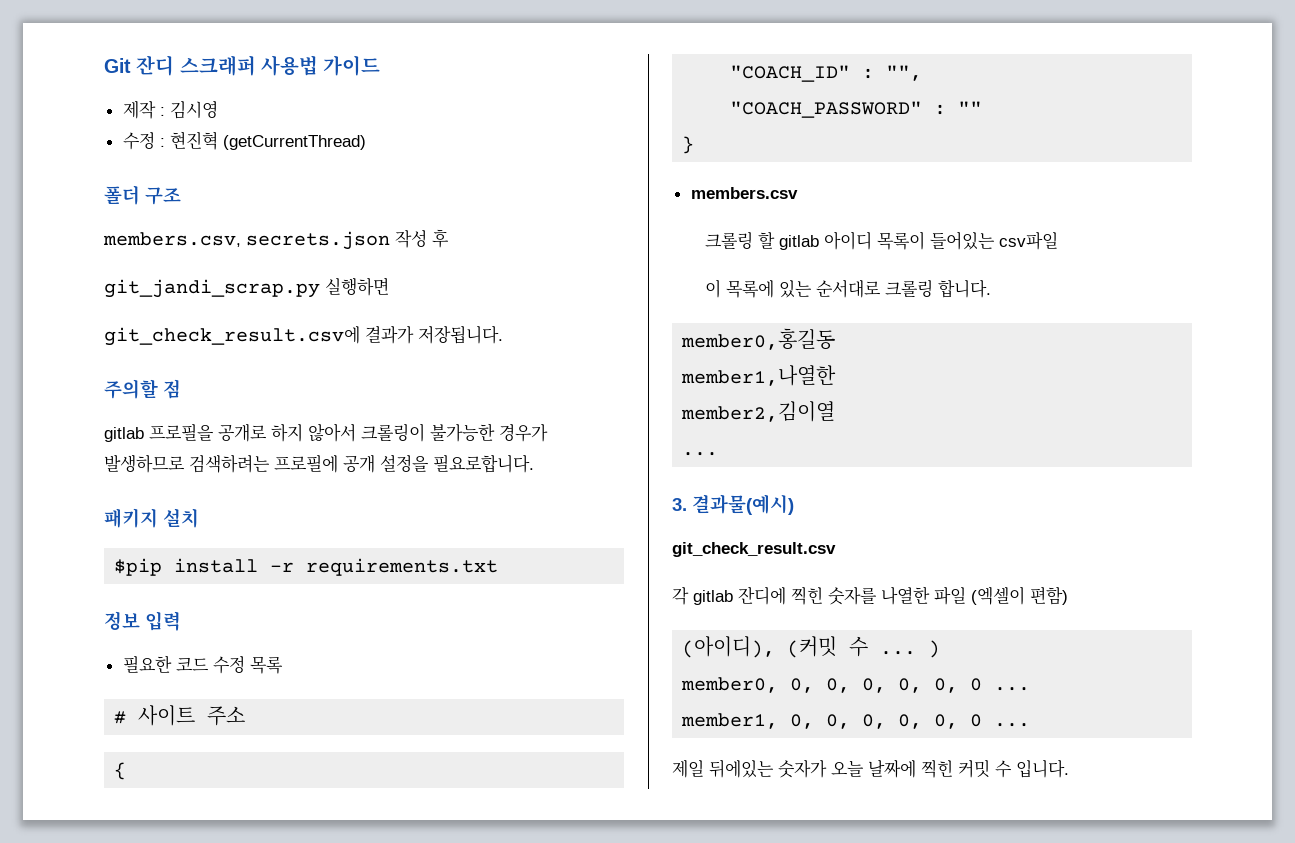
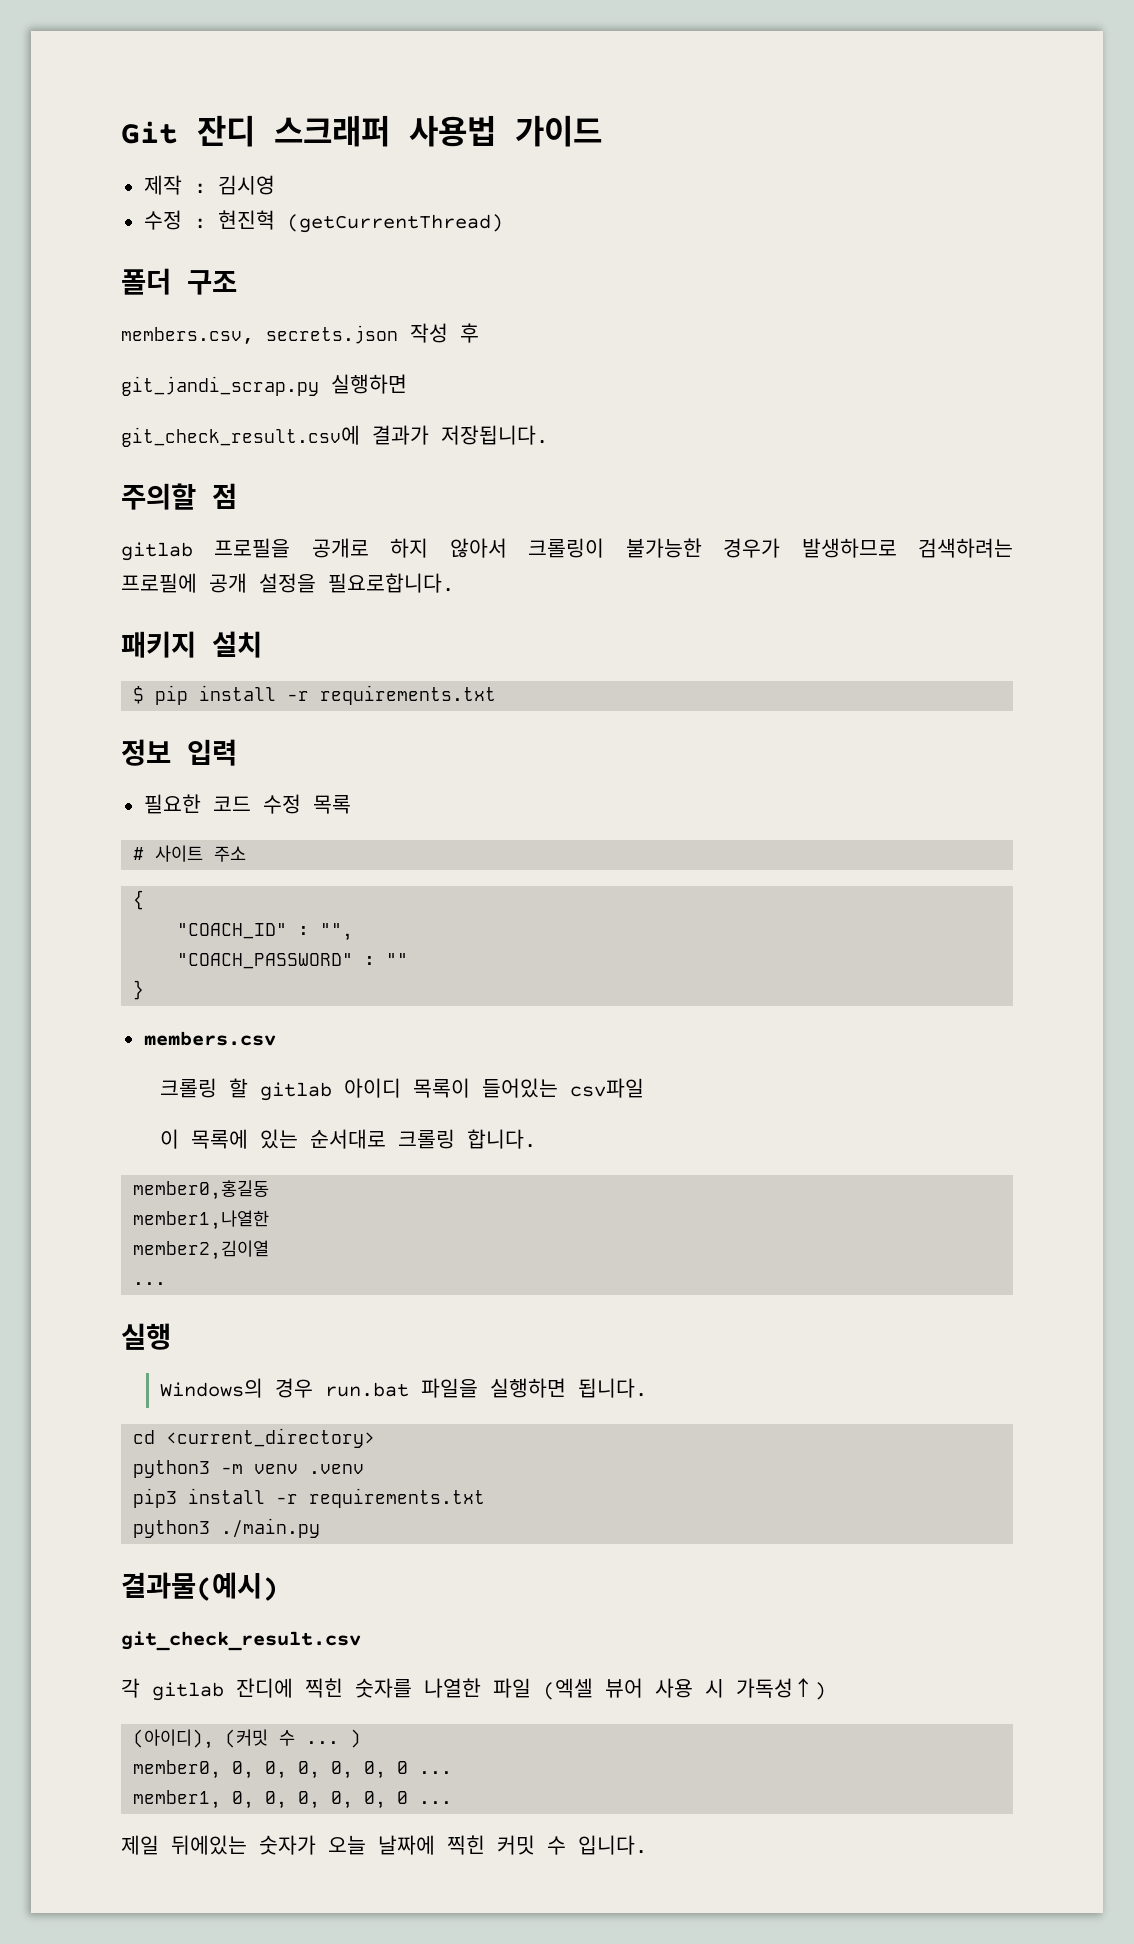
[114,558,163,576] $pip -> [133,685,189,705] $ pip
[672,498,687,511] 3. -> [121,1323,171,1350] [160,1378,648,1398] [133,1428,376,1448] [133,1460,365,1478] [133,1488,486,1508] [133,1518,321,1538] 실행 // Windows의 경우 run.bat 파일을 실행하면 됩니다. // cd <current_directory> // python3 -m venv .venv // pip3 install -r requirements.txt // python3 ./main.py //
[971,586,1068,605] (엑셀이 편함) -> [543,1678,826,1700] (엑셀 뷰어 사용 시 가독성↑)

